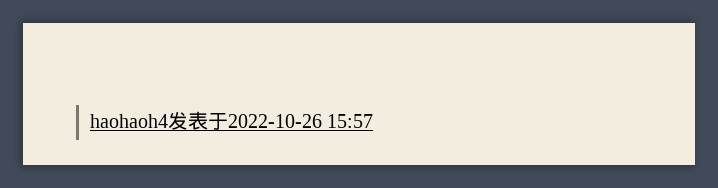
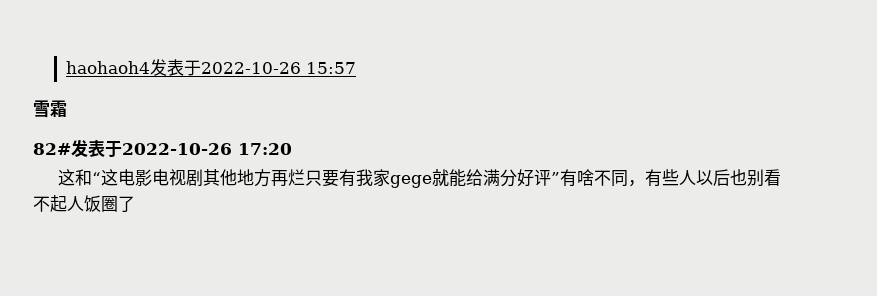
(374, 121) none -> [33,100,67,118] [33,139,292,157] [57,169,781,188] [33,195,135,212] // 雪霜 // 82#发表于2022-10-26 17:20 // 这和“这电影电视剧其他地方再烂只要有我家gege就能给满分好评”有啥不同，有些人以后也别看不起人饭圈了

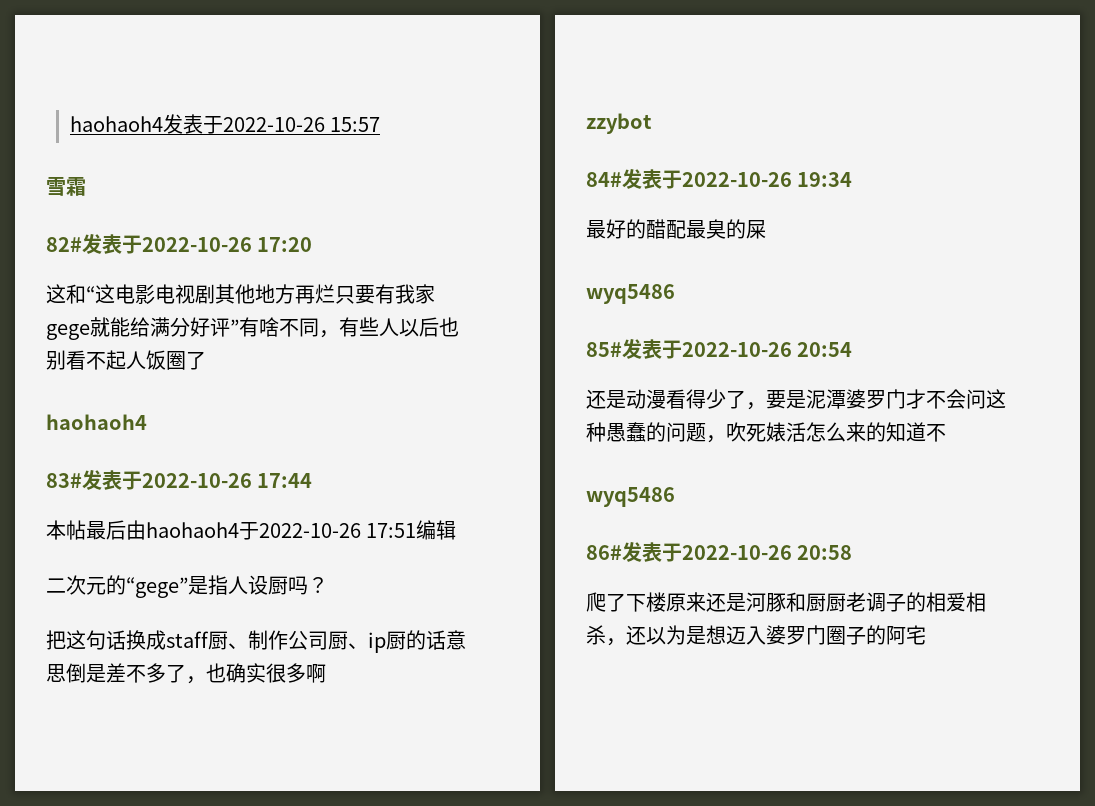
(135, 204) none -> [46,414,147,430] [46,470,313,490] [46,520,457,540] [46,575,328,598] [46,630,466,653] [46,663,326,684] [586,113,652,134] [586,169,853,189] [586,219,766,239] [586,284,675,304] [586,339,853,359] [586,389,1006,410] [586,422,946,443] [586,487,675,507] [586,542,853,562] [586,592,986,612] [586,625,926,646] // haohaoh4 // 83#发表于2022-10-26 17:44 // 本帖最后由haohaoh4于2022-10-26 17:51编辑 // 二次元的“gege”是指人设厨吗？ // 把这句话换成staff厨、制作公司厨、ip厨的话意思倒是差不多了，也确实很多啊 // zzybot // 84#发表于2022-10-26 19:34 // 最好的醋配最臭的屎 // wyq5486 // 85#发表于2022-10-26 20:54 // 还是动漫看得少了，要是泥潭婆罗门才不会问这种愚蠢的问题，吹死婊活怎么来的知道不 // wyq5486 // 86#发表于2022-10-26 20:58 // 爬了下楼原来还是河豚和厨厨老调子的相爱相杀，还以为是想迈入婆罗门圈子的阿宅

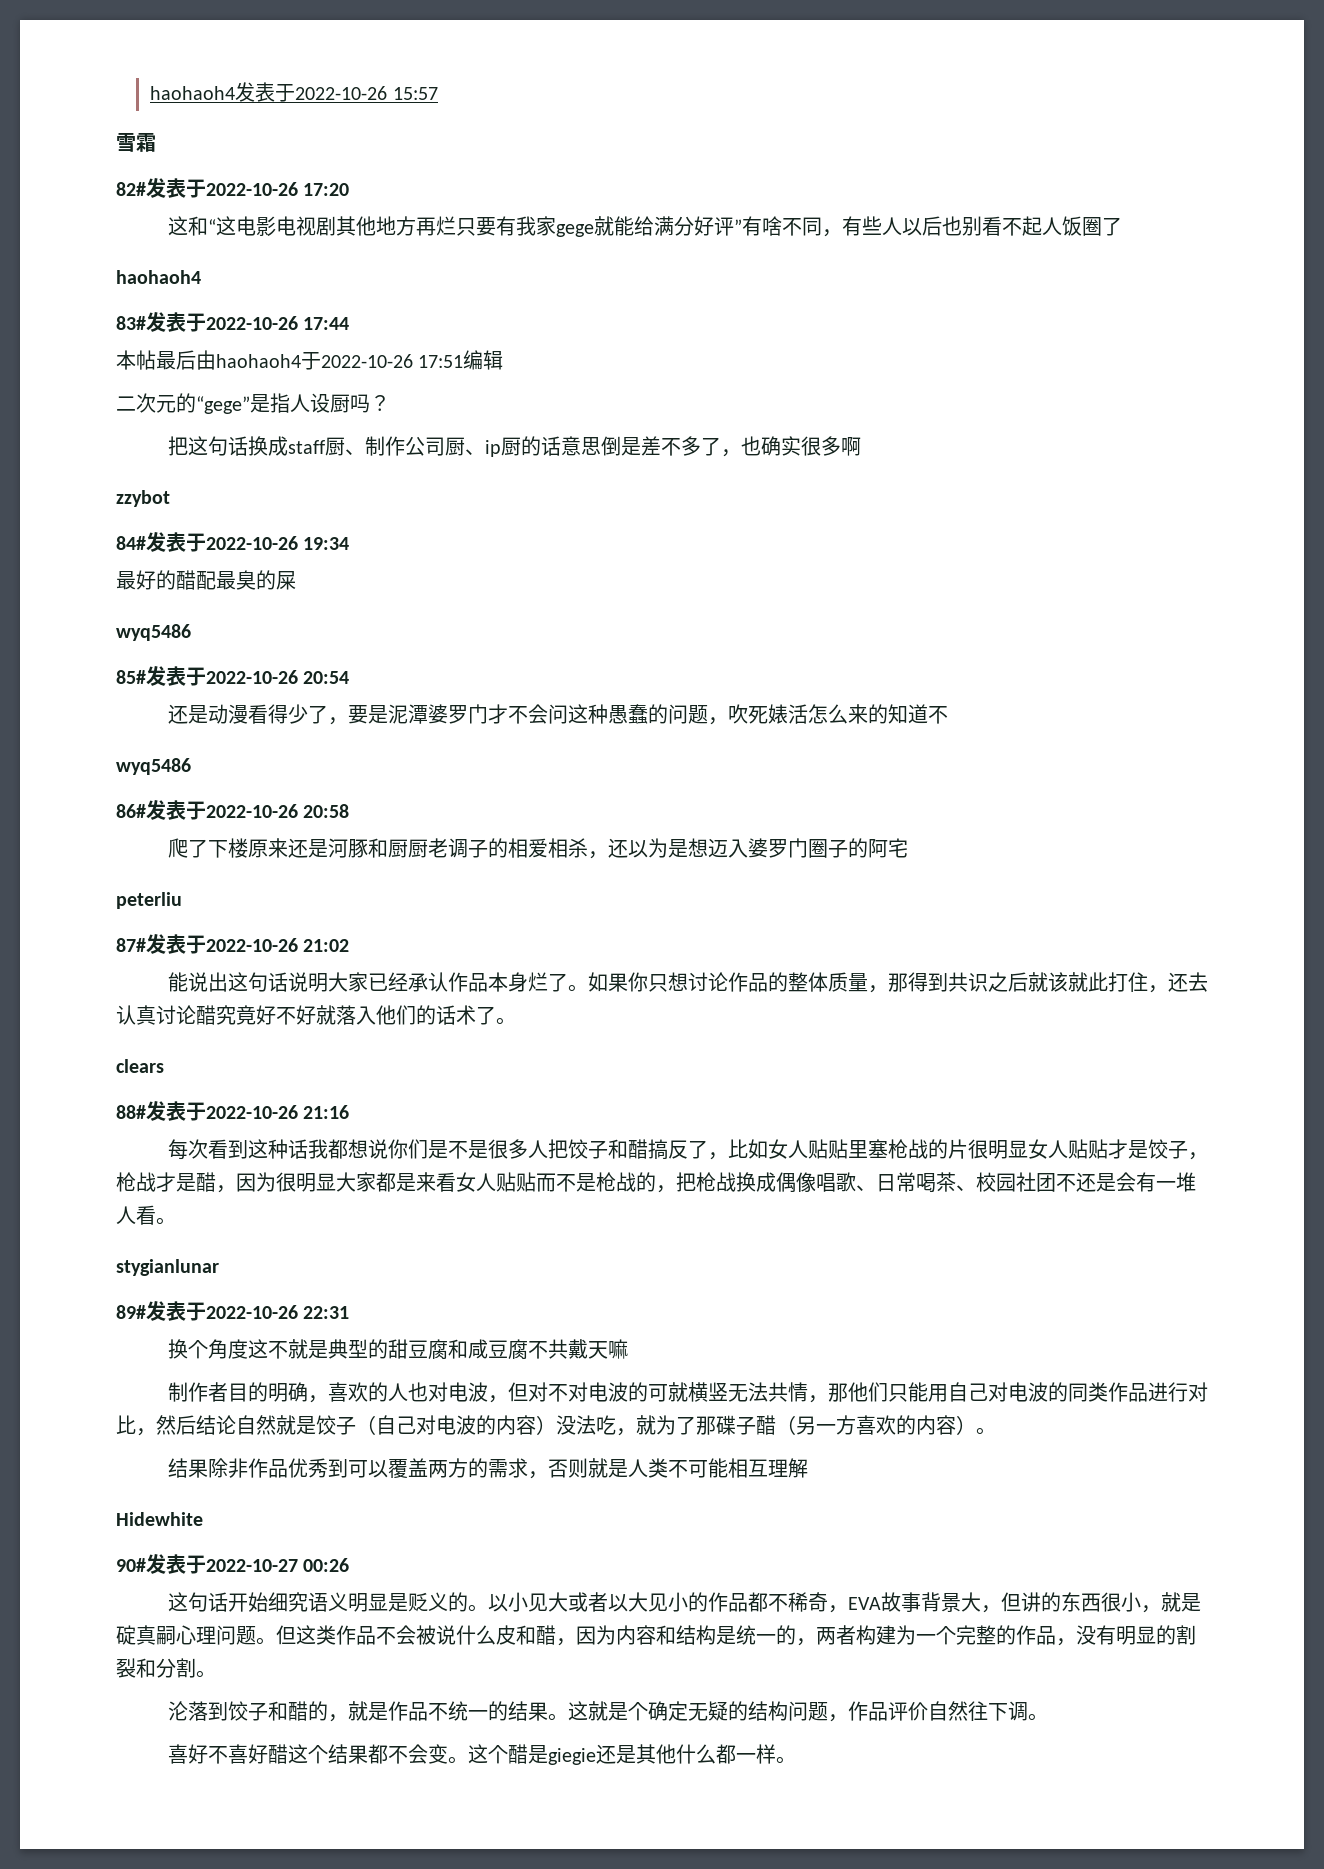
(926, 635) none -> [116,892,182,909] [116,934,350,954] [167,972,1208,993] [116,1005,516,1025] [116,1059,164,1073] [116,1101,350,1121] [167,1139,1208,1160] [116,1172,1196,1193] [116,1205,176,1225] [116,1259,219,1276] [116,1301,350,1321] [167,1339,628,1360] [167,1382,1208,1403] [116,1415,996,1436] [167,1458,808,1479] [116,1512,203,1526] [116,1554,350,1574] [167,1592,1201,1613] [116,1625,1196,1646] [116,1658,216,1678] [167,1701,1048,1722] [167,1744,796,1765] // peterliu // 87#发表于2022-10-26 21:02 // 能说出这句话说明大家已经承认作品本身烂了。如果你只想讨论作品的整体质量，那得到共识之后就该就此打住，还去认真讨论醋究竟好不好就落入他们的话术了。 // clears // 88#发表于2022-10-26 21:16 // 每次看到这种话我都想说你们是不是很多人把饺子和醋搞反了，比如女人贴贴里塞枪战的片很明显女人贴贴才是饺子，枪战才是醋，因为很明显大家都是来看女人贴贴而不是枪战的，把枪战换成偶像唱歌、日常喝茶、校园社团不还是会有一堆人看。 // stygianlunar // 89#发表于2022-10-26 22:31 // 换个角度这不就是典型的甜豆腐和咸豆腐不共戴天嘛 // 制作者目的明确，喜欢的人也对电波，但对不对电波的可就横竖无法共情，那他们只能用自己对电波的同类作品进行对比，然后结论自然就是饺子（自己对电波的内容）没法吃，就为了那碟子醋（另一方喜欢的内容）。 // 结果除非作品优秀到可以覆盖两方的需求，否则就是人类不可能相互理解 // Hidewhite // 90#发表于2022-10-27 00:26 // 这句话开始细究语义明显是贬义的。以小见大或者以大见小的作品都不稀奇，EVA故事背景大，但讲的东西很小，就是碇真嗣心理问题。但这类作品不会被说什么皮和醋，因为内容和结构是统一的，两者构建为一个完整的作品，没有明显的割裂和分割。 // 沦落到饺子和醋的，就是作品不统一的结果。这就是个确定无疑的结构问题，作品评价自然往下调。 // 喜好不喜好醋这个结果都不会变。这个醋是giegie还是其他什么都一样。

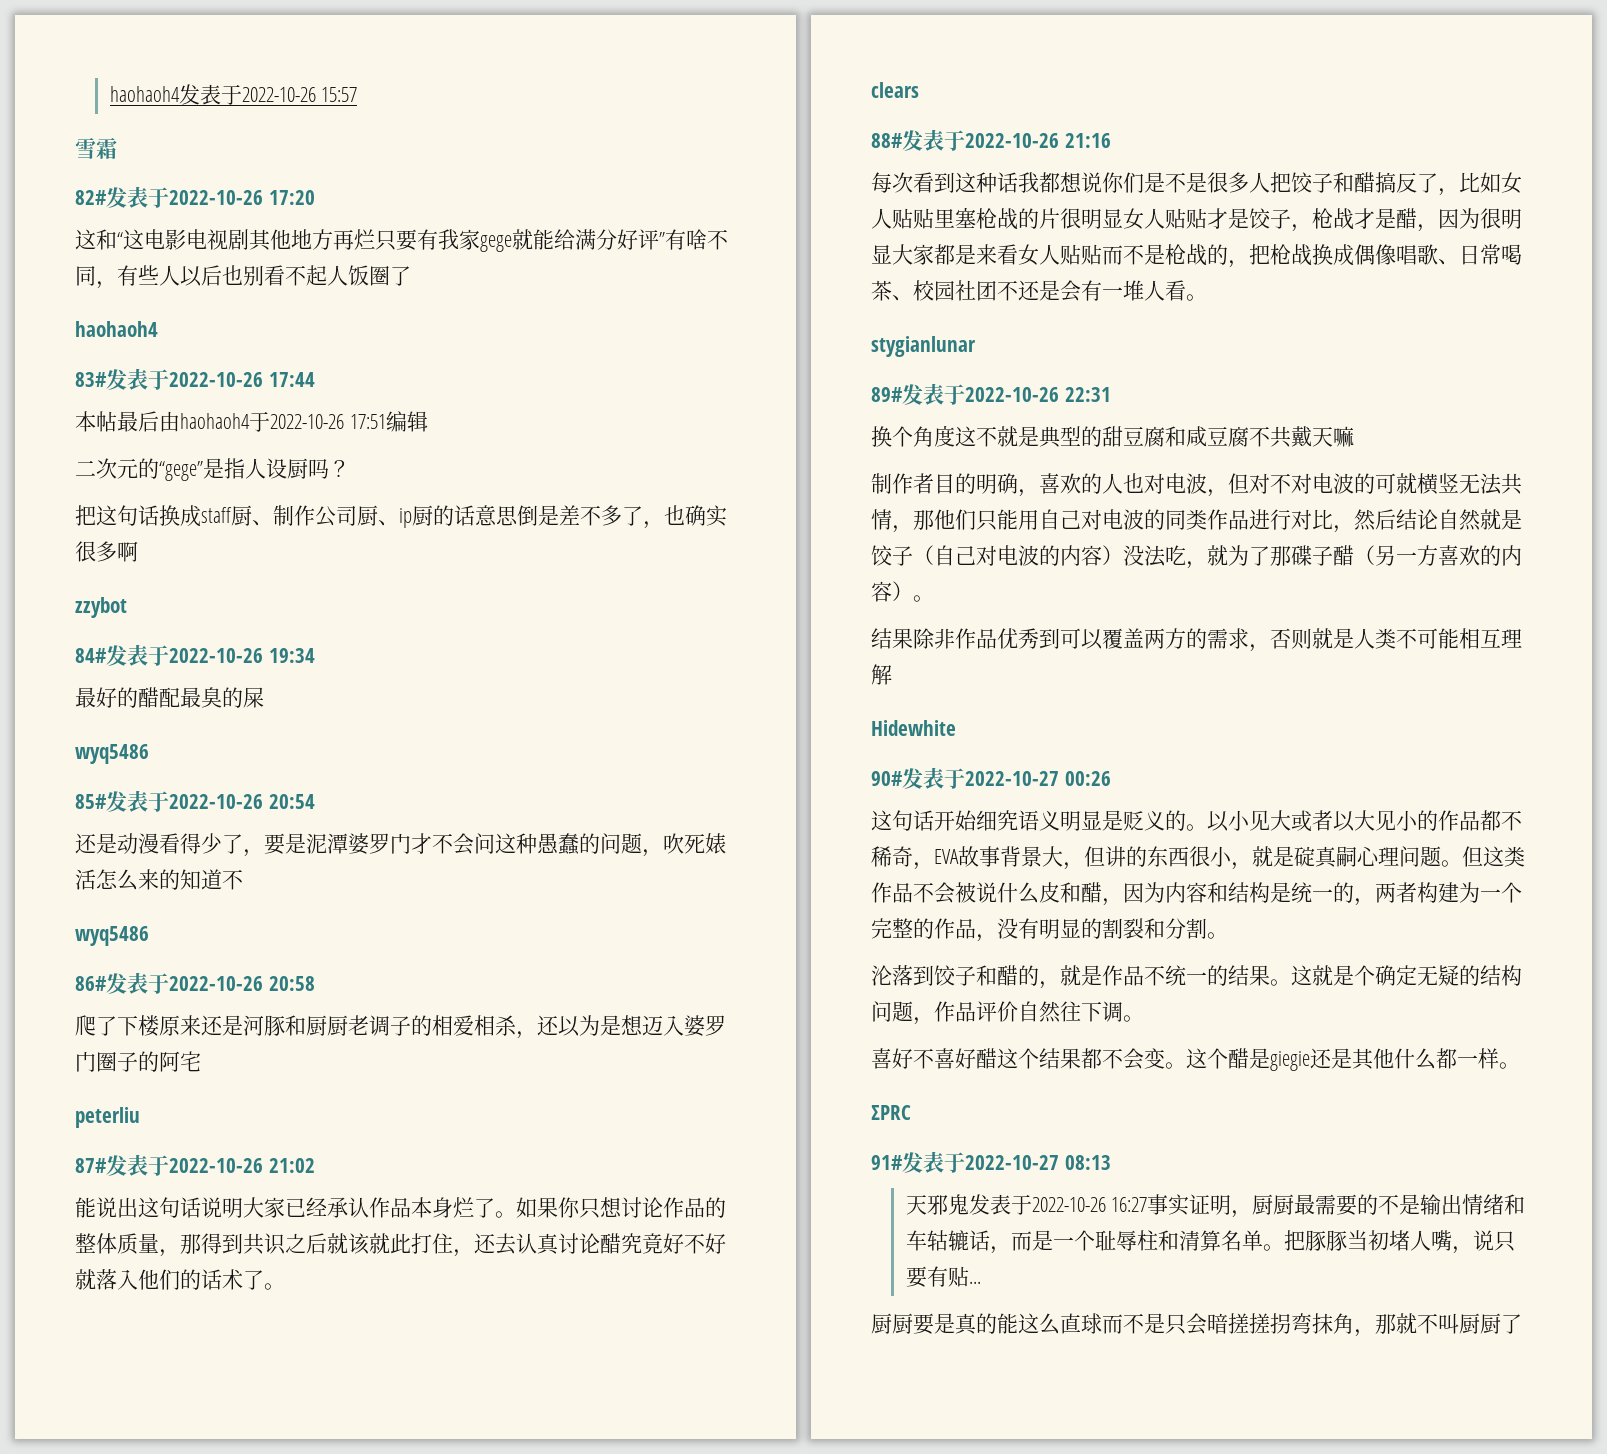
(796, 1760) none -> [871,1105,911,1120] [871,1151,1111,1173] [905,1194,1526,1218] [905,1230,1515,1254] [905,1266,981,1288] [871,1313,1522,1337] // ΣPRC // 91#发表于2022-10-27 08:13 // 天邪鬼发表于2022-10-26 16:27事实证明，厨厨最需要的不是输出情绪和车轱辘话，而是一个耻辱柱和清算名单。把豚豚当初堵人嘴，说只要有贴... // 厨厨要是真的能这么直球而不是只会暗搓搓拐弯抹角，那就不叫厨厨了

